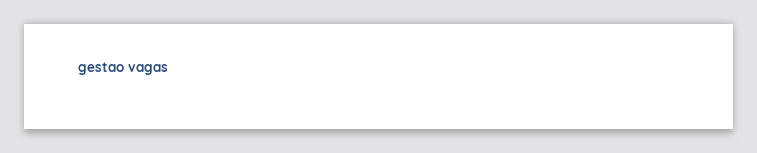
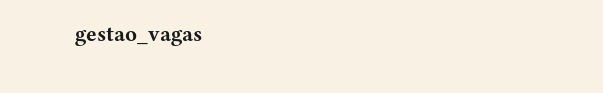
[78,62,168,75] gestao vagas -> [75,27,202,46] gestao_vagas

